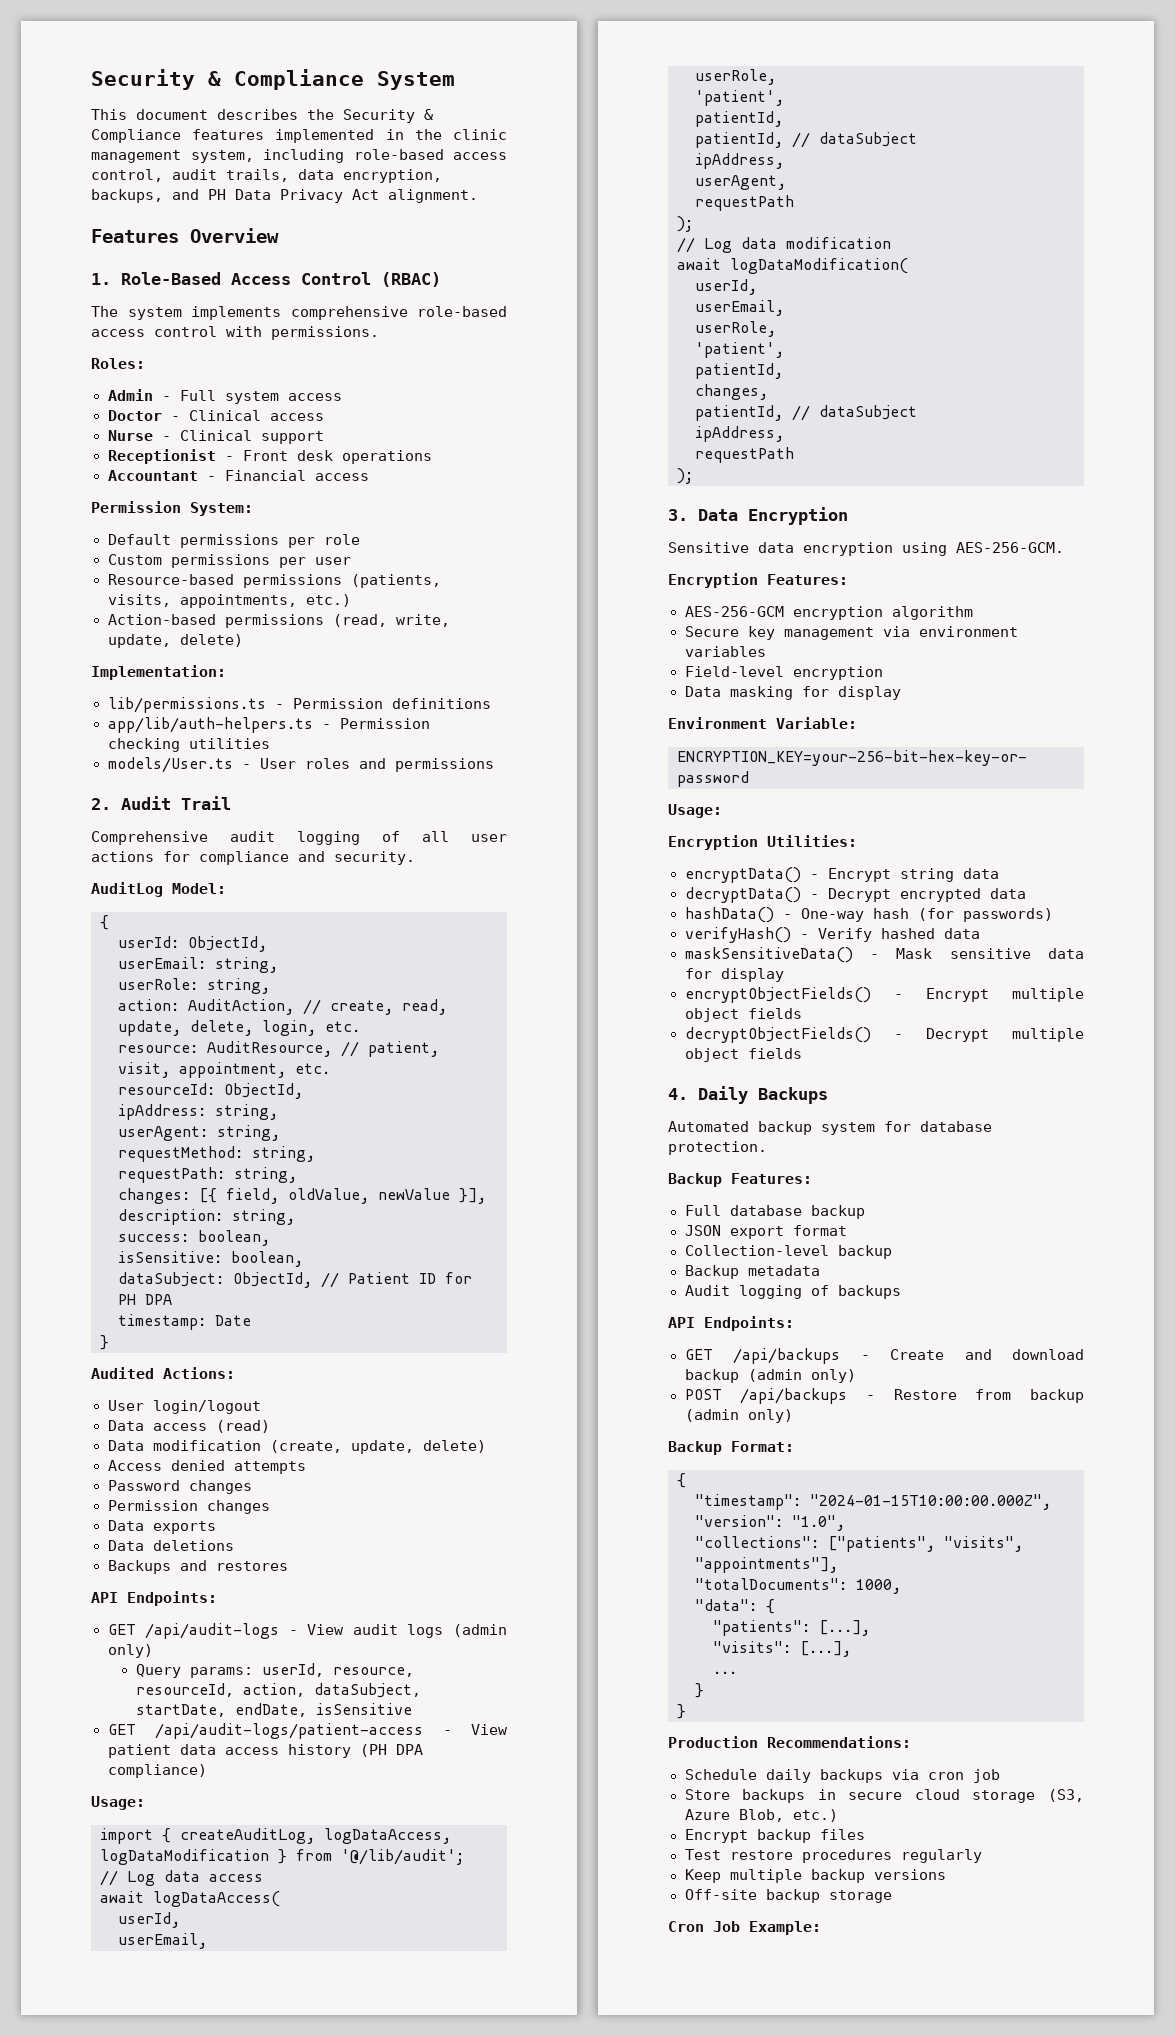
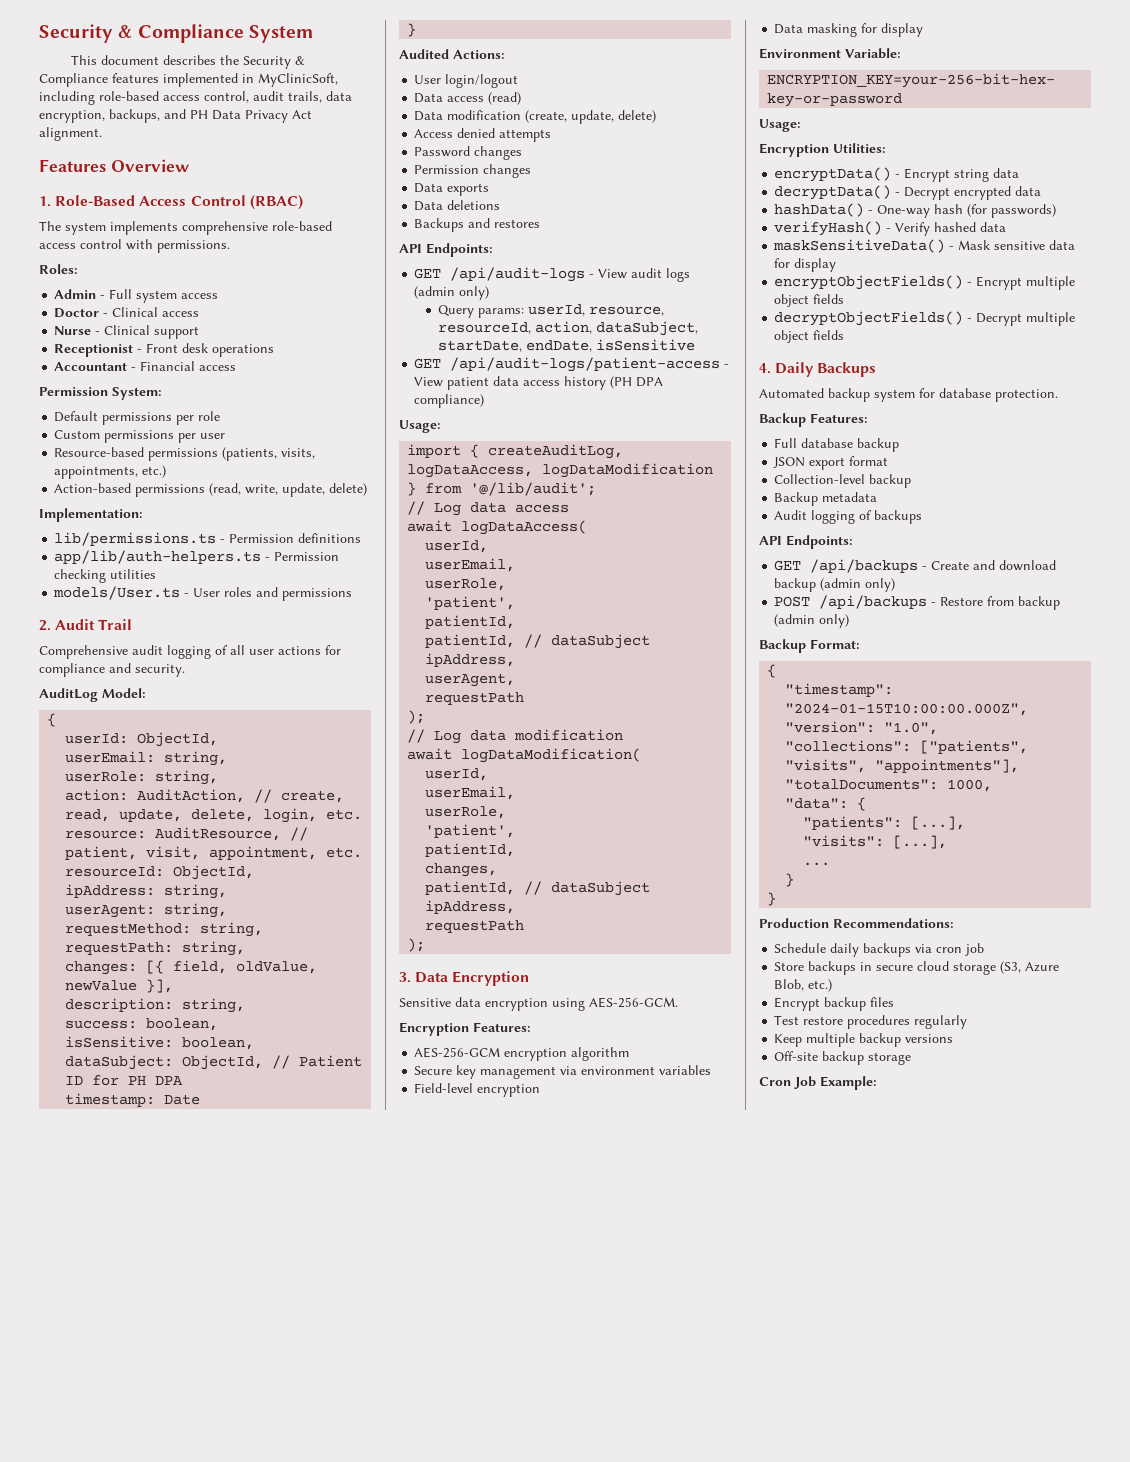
[414,129,507,140] [91,150,254,163] the clinic management system, -> [258,73,338,87] MyClinicSoft,

